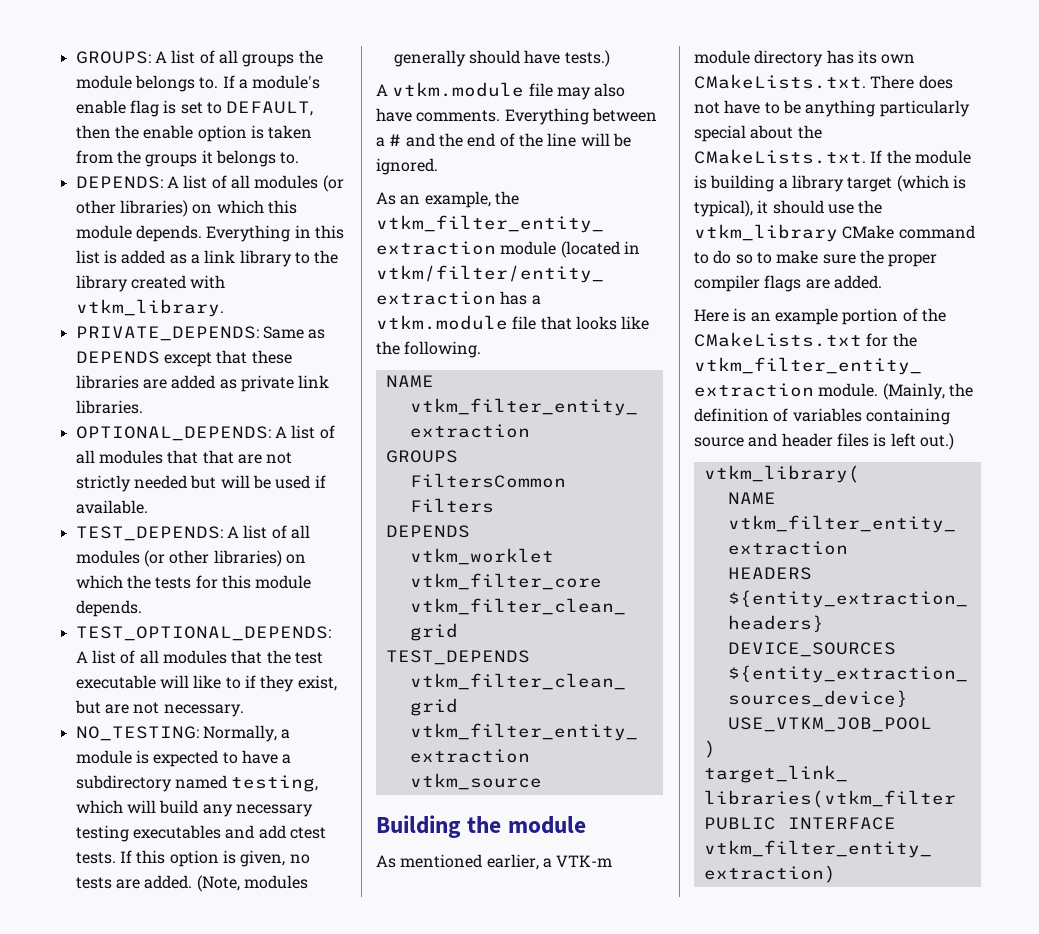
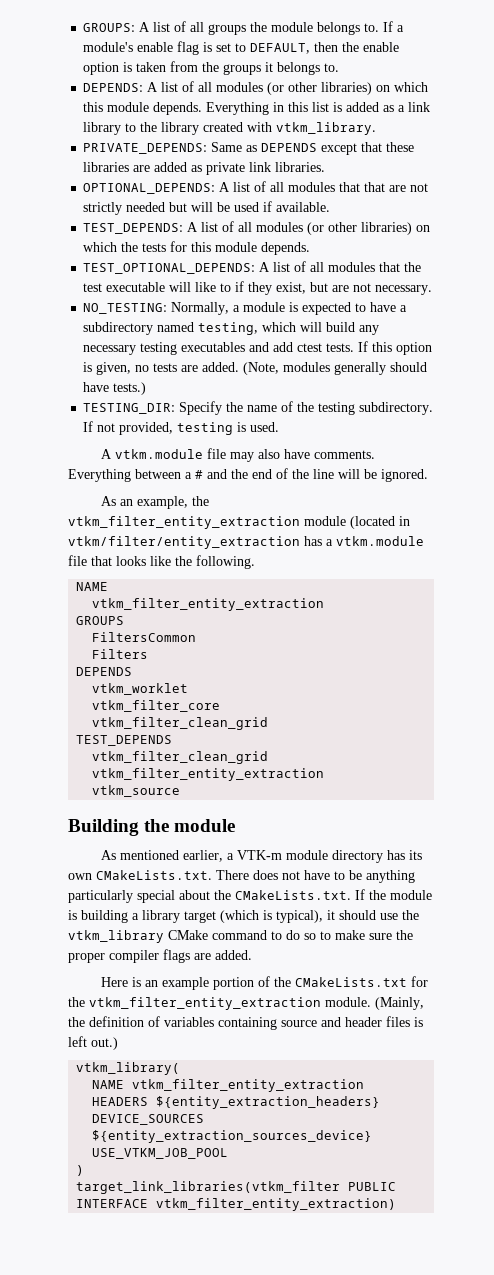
(610, 58) none -> [83,401,434,415] [83,421,280,435] // TESTING_DIR: Specify the name of the testing subdirectory. If not provided, testing is used.

